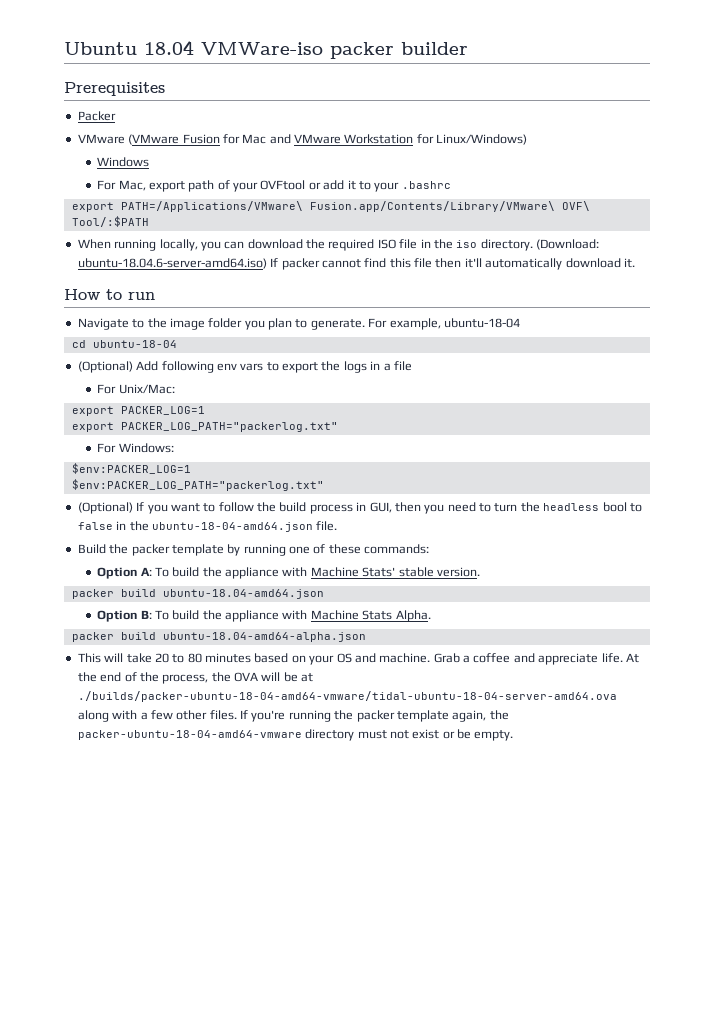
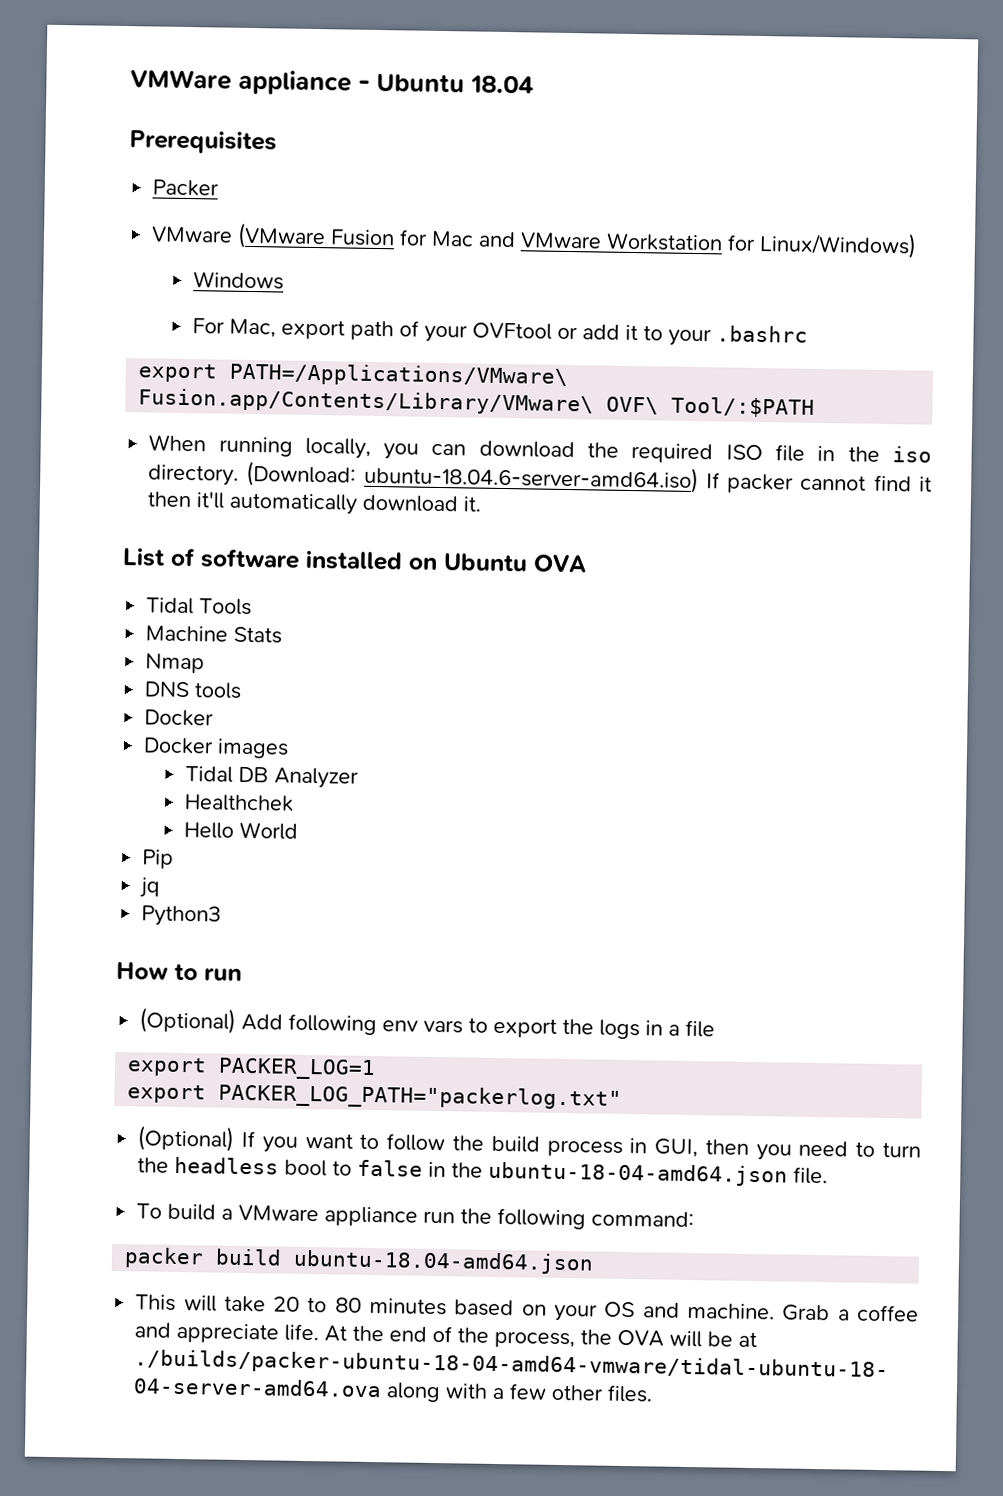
(64, 48) none -> [130,69,370,96] VMWare appliance -
[201,42,468,59] VMWare-iso packer builder -> (534, 84) none
[389,258,432,268] this file -> [919,476,932,492] it
[64,289,155,300] [77,318,520,330] [71,340,177,348] How to run // Navigate to the image folder you plan to generate. For example, ubuntu-18-04 // cd ubuntu-18-04 -> [122,547,588,573] [146,597,253,616] [145,625,283,644] [145,653,206,674] [144,681,242,699] [144,709,215,727] [143,737,290,759] [184,766,359,789] [183,794,294,812] [183,821,298,840] [142,849,175,869] [139,877,161,898] [141,905,223,927] [116,961,242,981] List of software installed on Ubuntu OVA // Tidal Tools // Machine Stats // Nmap // DNS tools // Docker // Docker images // Tidal DB Analyzer // Healthchek // Hello World // Pip // jq // Python3 // How to run
[97,384,175,394] // For Unix/Mac: -> (716, 1028) none
[97,443,174,453] [71,463,191,474] [71,479,324,491] // For Windows: // $env:PACKER_LOG=1 // $env:PACKER_LOG_PATH="packerlog.txt" -> (623, 1097) none
[77,544,430,556] [97,567,480,579] [71,589,324,599] [97,610,431,622] [71,632,366,642] Build the packer template by running one of these commands: // Option A: To build the appliance with Machine Stats' stable version. // packer build ubuntu-18.04-amd64.json // Option B: To build the appliance with Machine Stats Alpha. // packer build ubuntu-18.04-amd64-alpha.json -> [136,1203,695,1230] [124,1247,595,1275] To build a VMware appliance run the following command: // packer build ubuntu-18.04-amd64.json
[240,710,509,722] [77,729,514,741] If you're running the packer template again, the packer-ubuntu-18-04-amd64-vmware directory must not exist or be empty. -> (654, 1393) none

